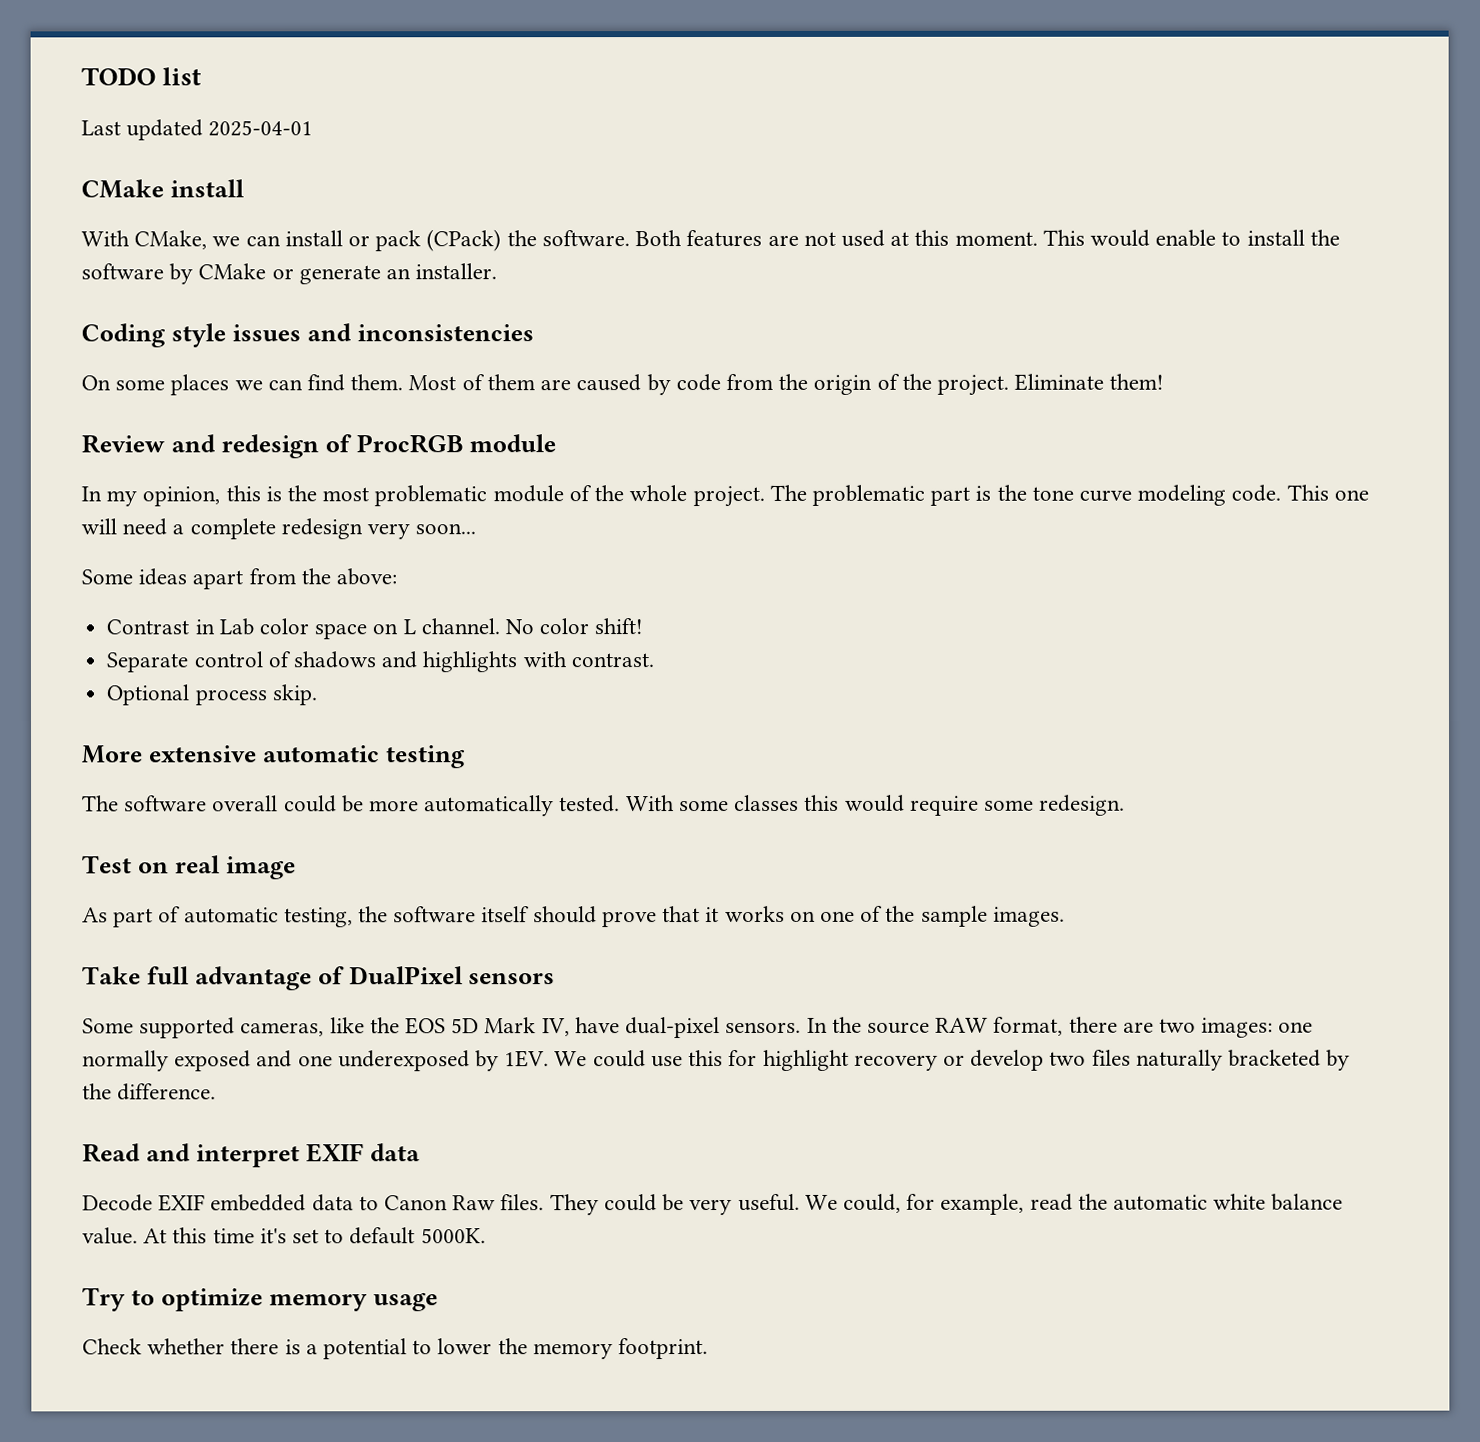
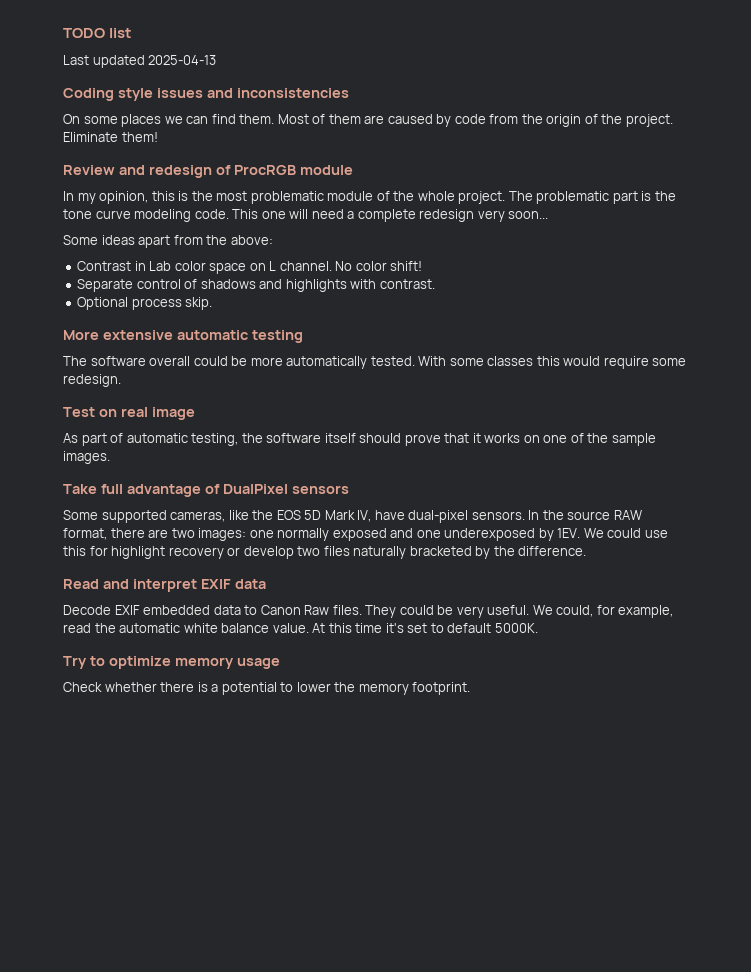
[208,120,314,137] [81,179,244,199] [81,229,1340,252] [81,263,498,285] 2025-04-01 // CMake install // With CMake, we can install or pack (CPack) the software. Both features are not used at this moment. This would enable to install the software by CMake or generate an installer. -> [148,55,217,65] 2025-04-13

